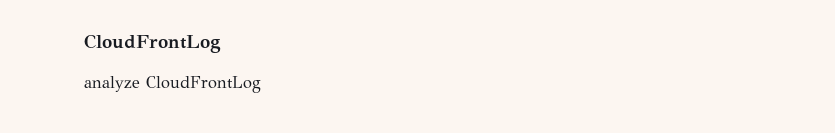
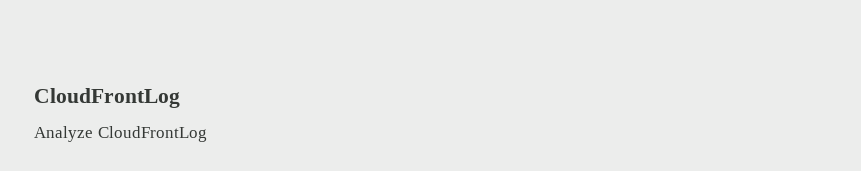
[84,76,140,92] analyze -> [34,126,93,142] Analyze

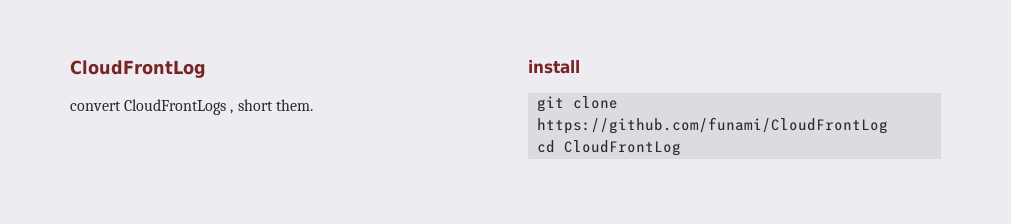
[34,126,93,142] Analyze -> [70,99,313,115] [528,60,580,74] [537,96,619,112] [537,117,889,134] [537,140,556,153] convert CloudFrontLogs , short them. // install // git clone https://github.com/funami/CloudFrontLog // cd

